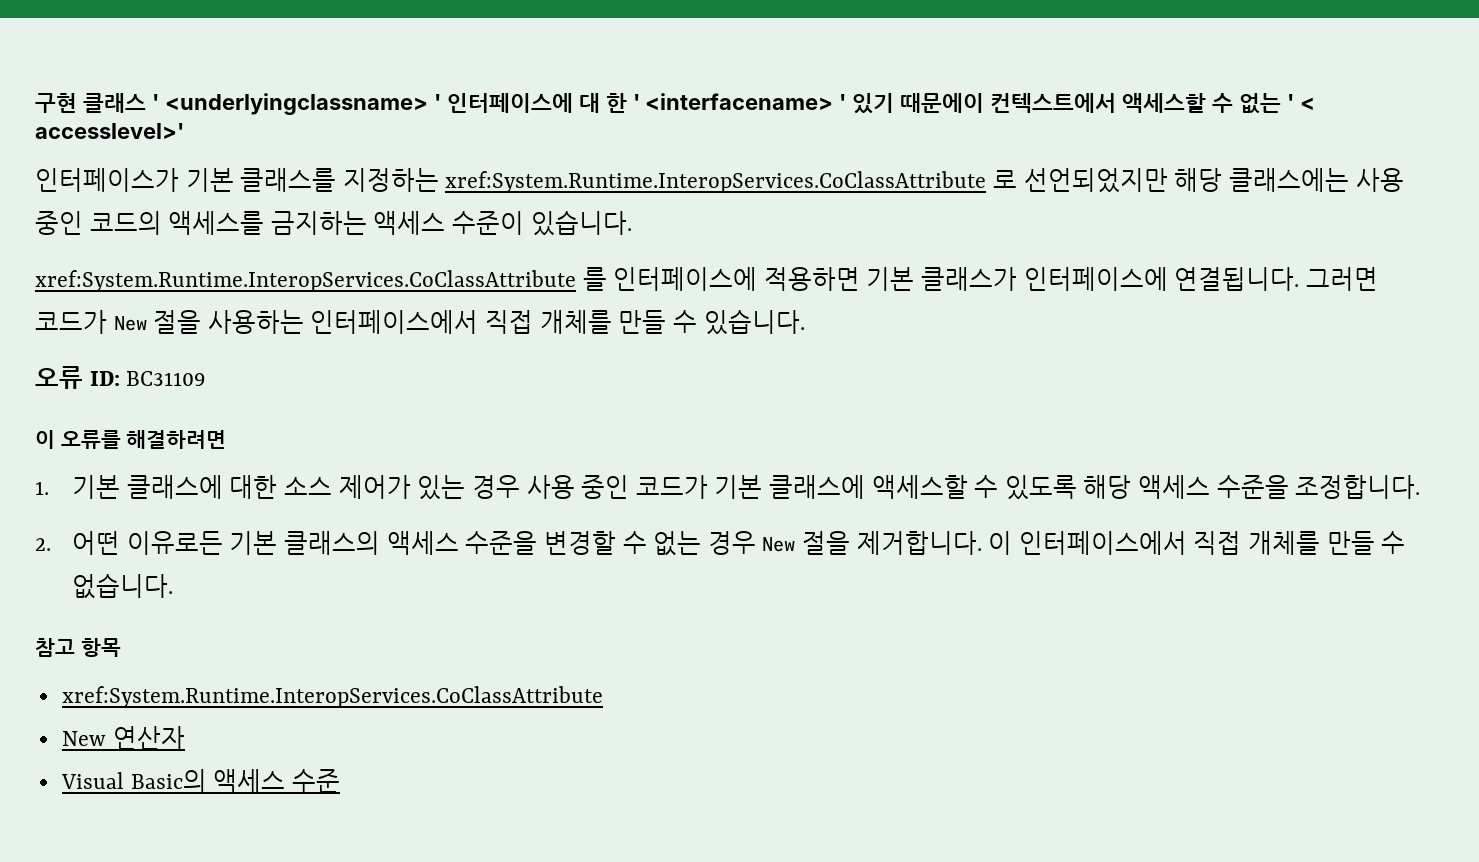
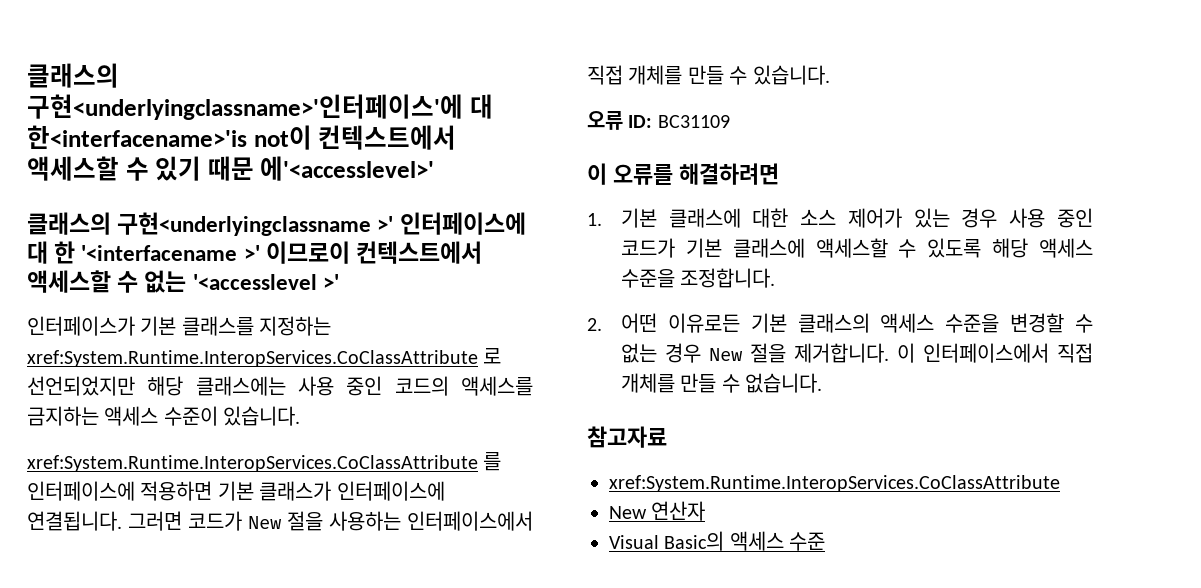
[35,93,985,115] 구현 클래스 ' <underlyingclassname> ' 인터페이스에 대 한 ' <interfacename> ' 있기 때문에이 -> [27,63,119,88] [27,94,493,120] [27,125,457,150] [27,156,435,181] [27,212,526,236] [27,241,350,264] 클래스의 구현<underlyingclassname>'인터페이스'에 대 한<interfacename>'is not이 컨텍스트에서 액세스할 수 있기 때문 에'<accesslevel>' // 클래스의 구현<underlyingclassname >' 인터페이스에 대 한 '<interfacename >' 이므로이
[1286,94,1315,110] [35,123,184,139] ' < accesslevel>' -> [192,274,339,290] '<accesslevel >'
[35,638,121,657] 참고 항목 -> [587,426,667,448] 참고자료

